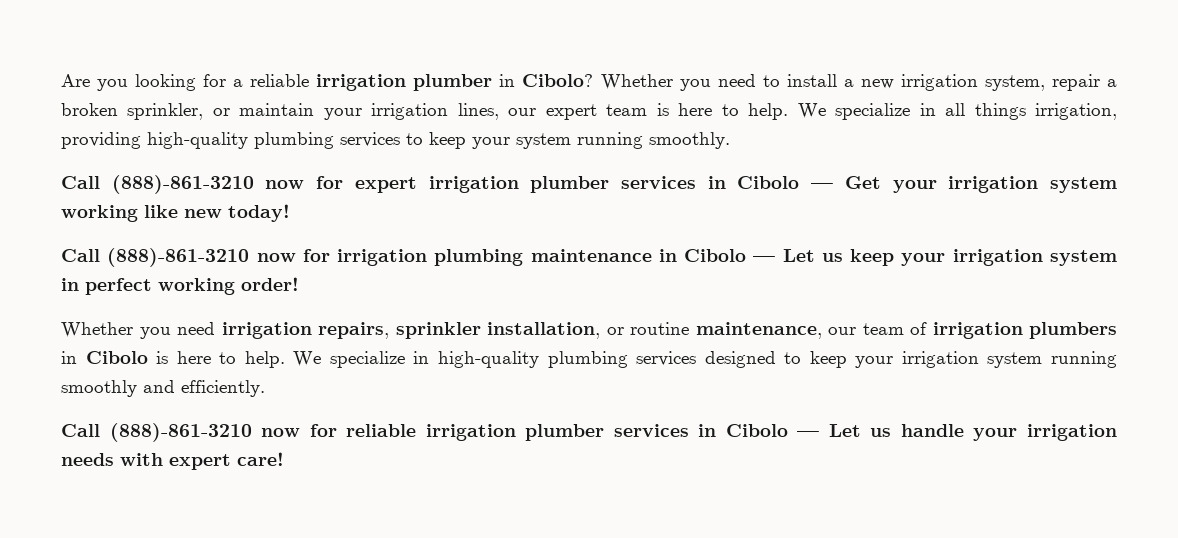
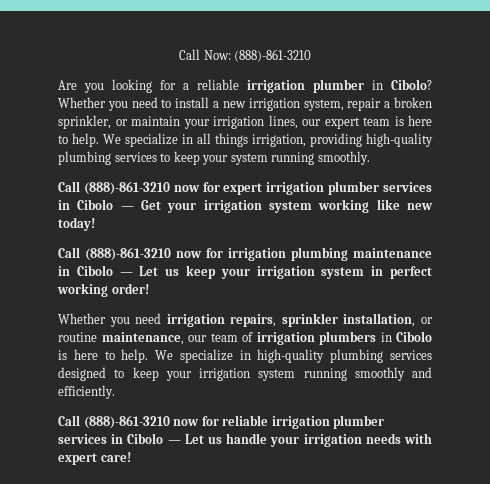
(61, 80) none -> [178,49,312,62] Call Now: (888)-861-3210 //

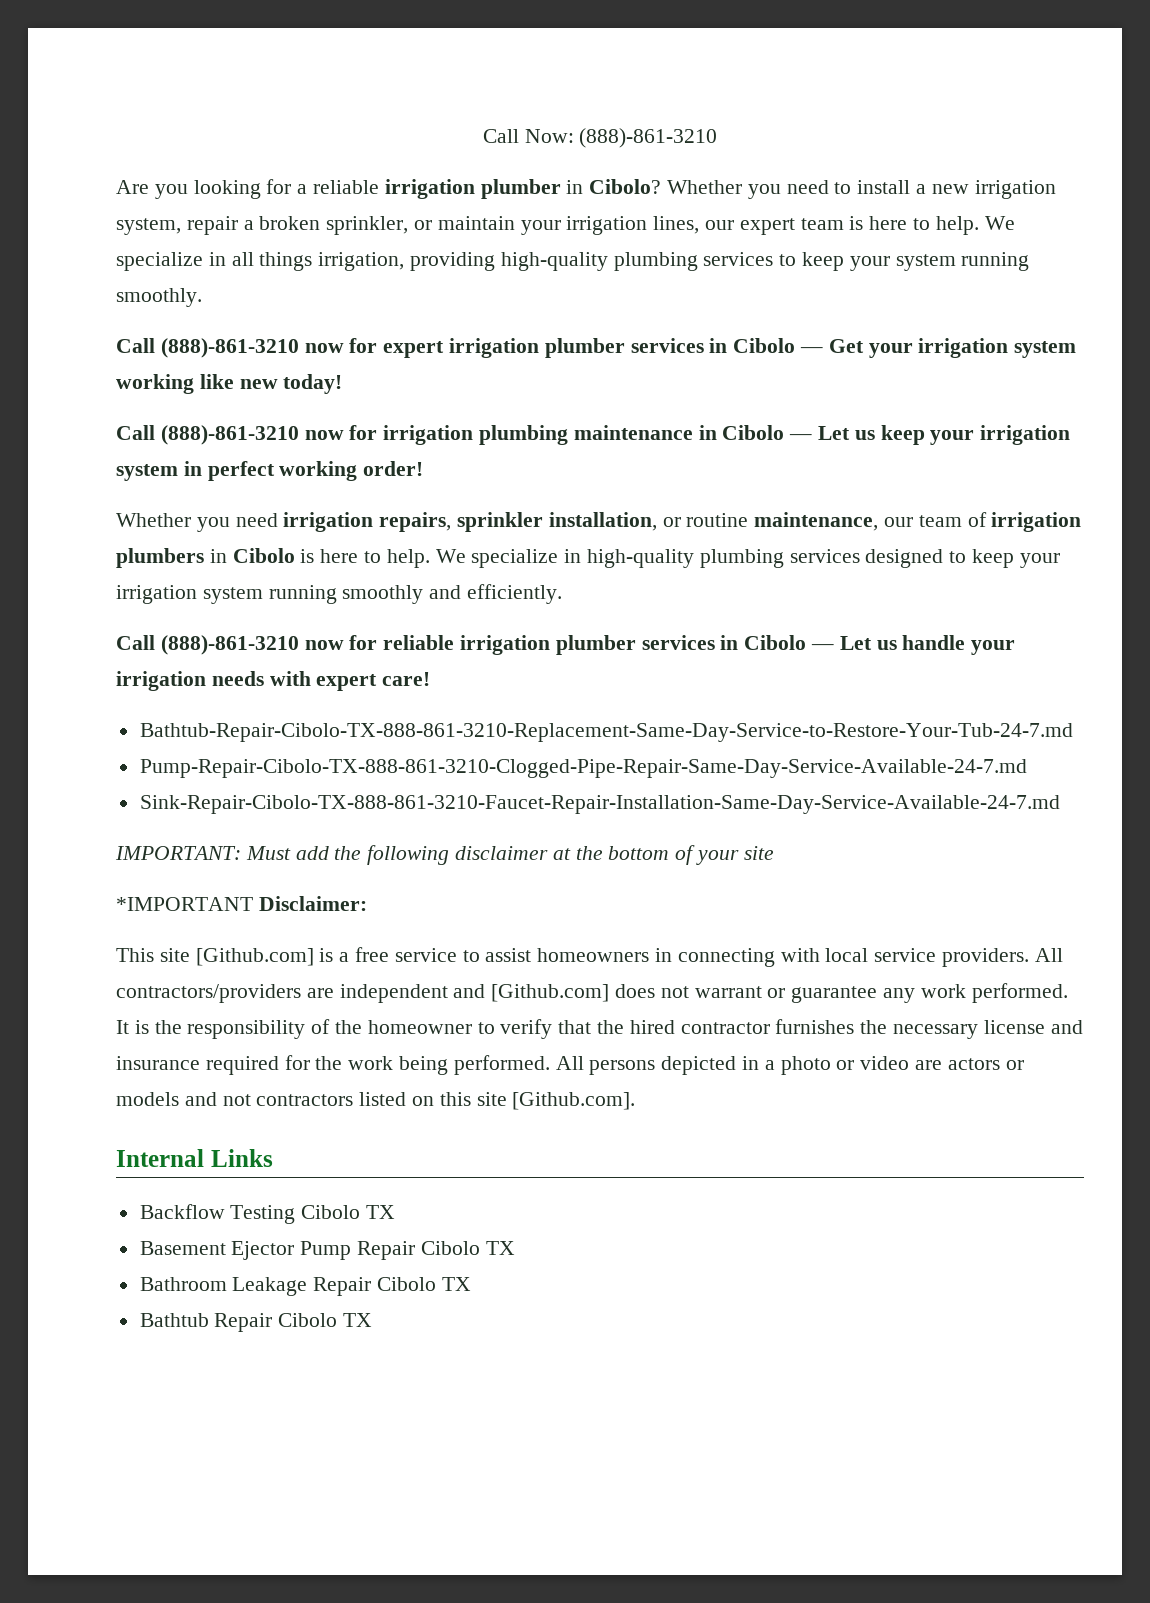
(131, 457) none -> [139,723,1073,742] [139,759,1027,778] [139,795,1060,814] [115,845,774,865] [116,896,367,911] [116,947,1063,967] [116,983,1068,1003] [116,1019,1083,1039] [116,1055,1024,1075] [116,1092,636,1110] [116,1149,273,1167] [139,1204,396,1224] [139,1241,515,1260] [139,1277,471,1296] [139,1313,373,1332] // Bathtub-Repair-Cibolo-TX-888-861-3210-Replacement-Same-Day-Service-to-Restore-Your-Tub-24-7.md // Pump-Repair-Cibolo-TX-888-861-3210-Clogged-Pipe-Repair-Same-Day-Service-Available-24-7.md // Sink-Repair-Cibolo-TX-888-861-3210-Faucet-Repair-Installation-Same-Day-Service-Available-24-7.md // IMPORTANT: Must add the following disclaimer at the bottom of your site // *IMPORTANT Disclaimer: // This site [Github.com] is a free service to assist homeowners in connecting with local service providers. All contractors/providers are independent and [Github.com] does not warrant or guarantee any work performed. It is the responsibility of the homeowner to verify that the hired contractor furnishes the necessary license and insurance required for the work being performed. All persons depicted in a photo or video are actors or models and not contractors listed on this site [Github.com]. // Internal Links // Backflow Testing Cibolo TX // Basement Ejector Pump Repair Cibolo TX // Bathroom Leakage Repair Cibolo TX // Bathtub Repair Cibolo TX

